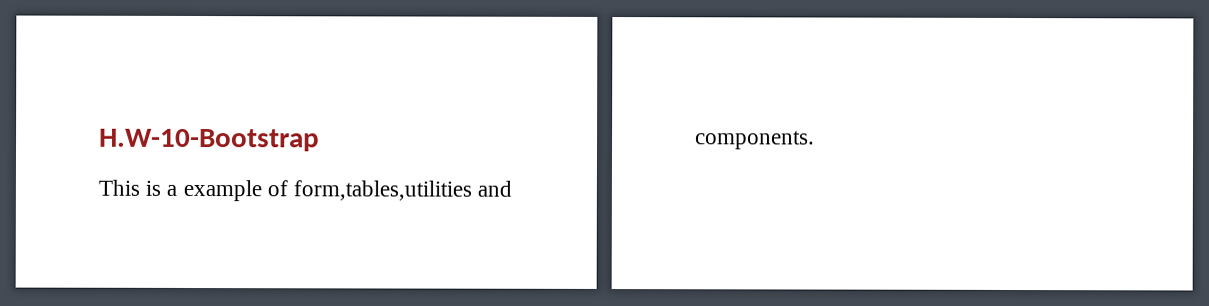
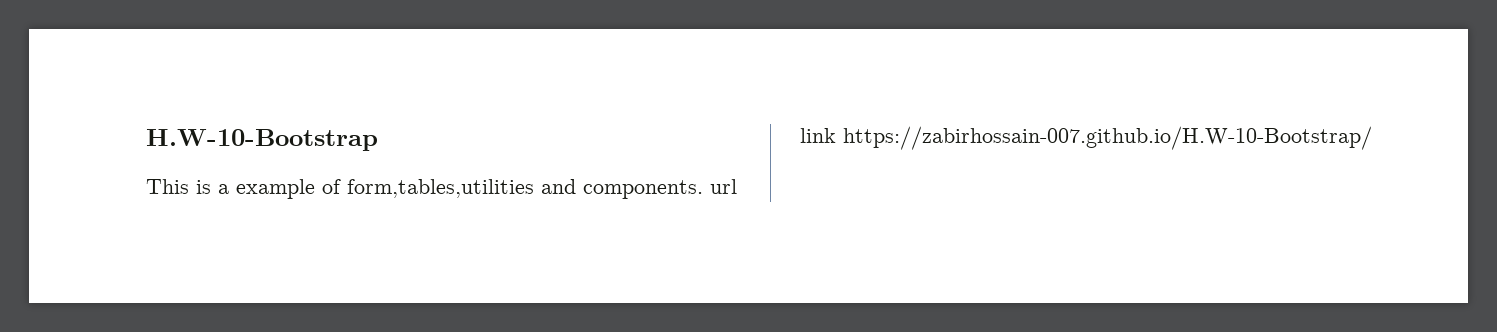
(815, 140) none -> [710,179,737,194] [800,126,1372,150] url link https://zabirhossain-007.github.io/H.W-10-Bootstrap/

